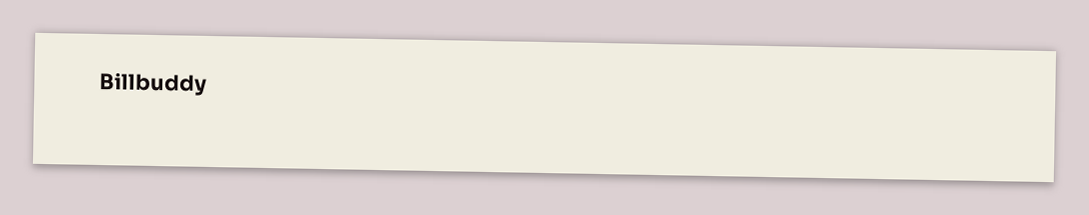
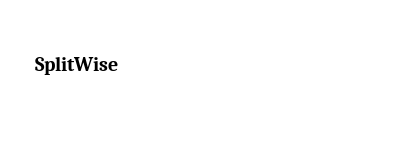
[99,71,207,96] Billbuddy -> [35,56,118,75] SplitWise

